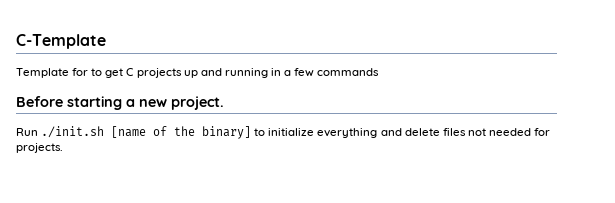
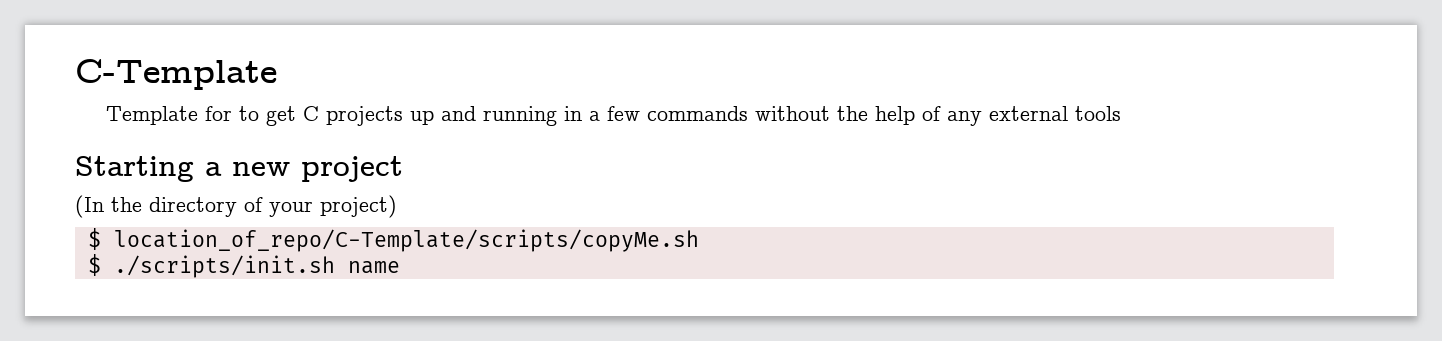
[16,96,224,110] [16,126,551,139] [16,143,63,153] // Before starting a new project. // Run ./init.sh [name of the binary] to initialize everything and delete files not needed for projects. -> [755,106,1122,126] [75,156,403,182] [75,195,397,218] [87,228,699,252] [87,254,400,278] without the help of any external tools // Starting a new project // (In the directory of your project) // $ location_of_repo/C-Template/scripts/copyMe.sh // $ ./scripts/init.sh name

